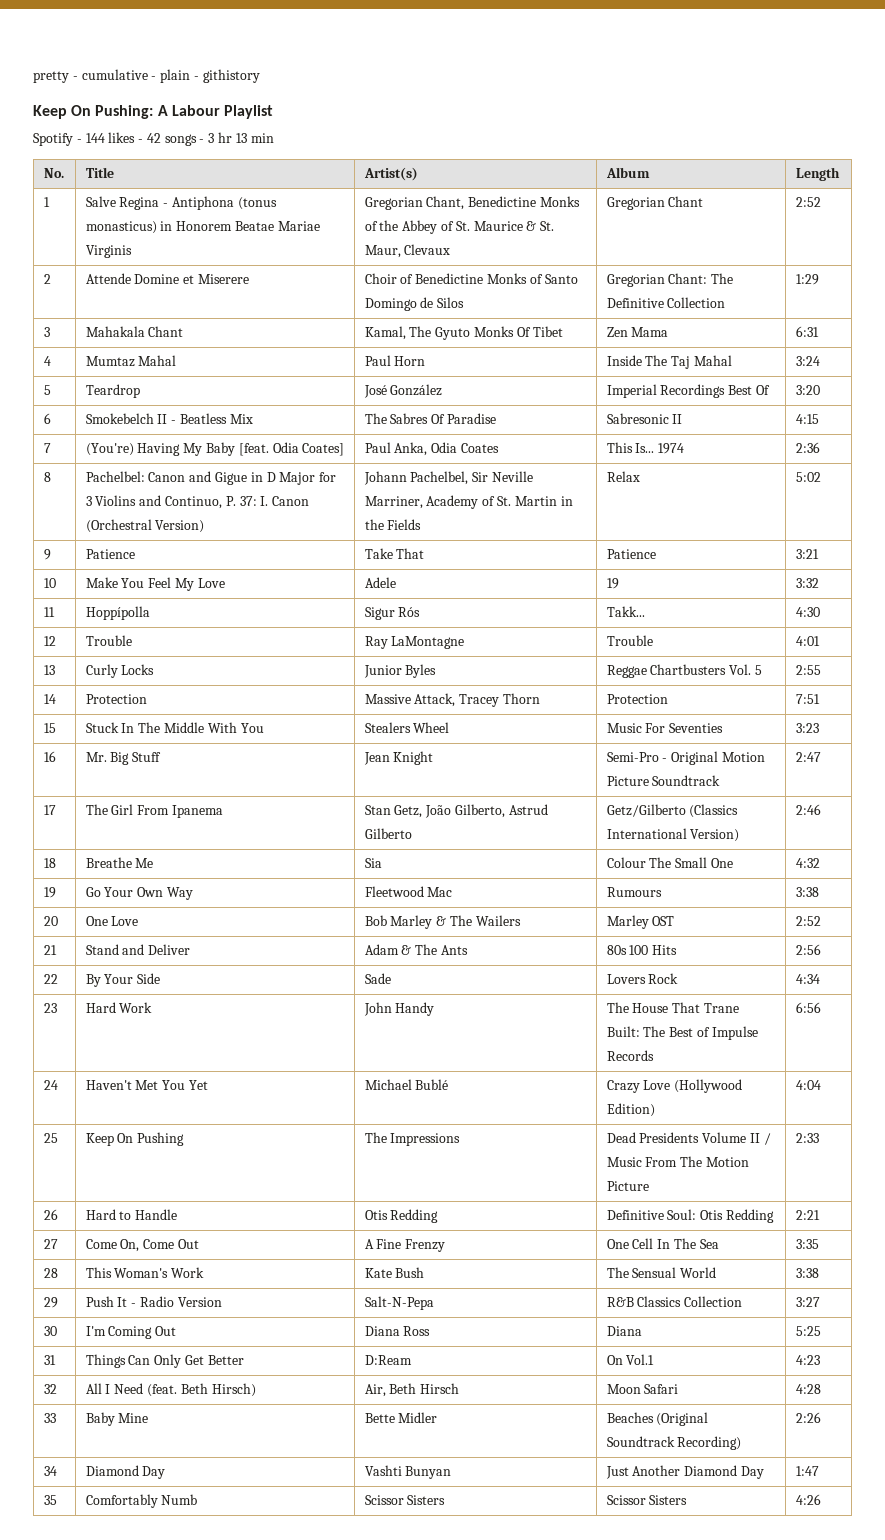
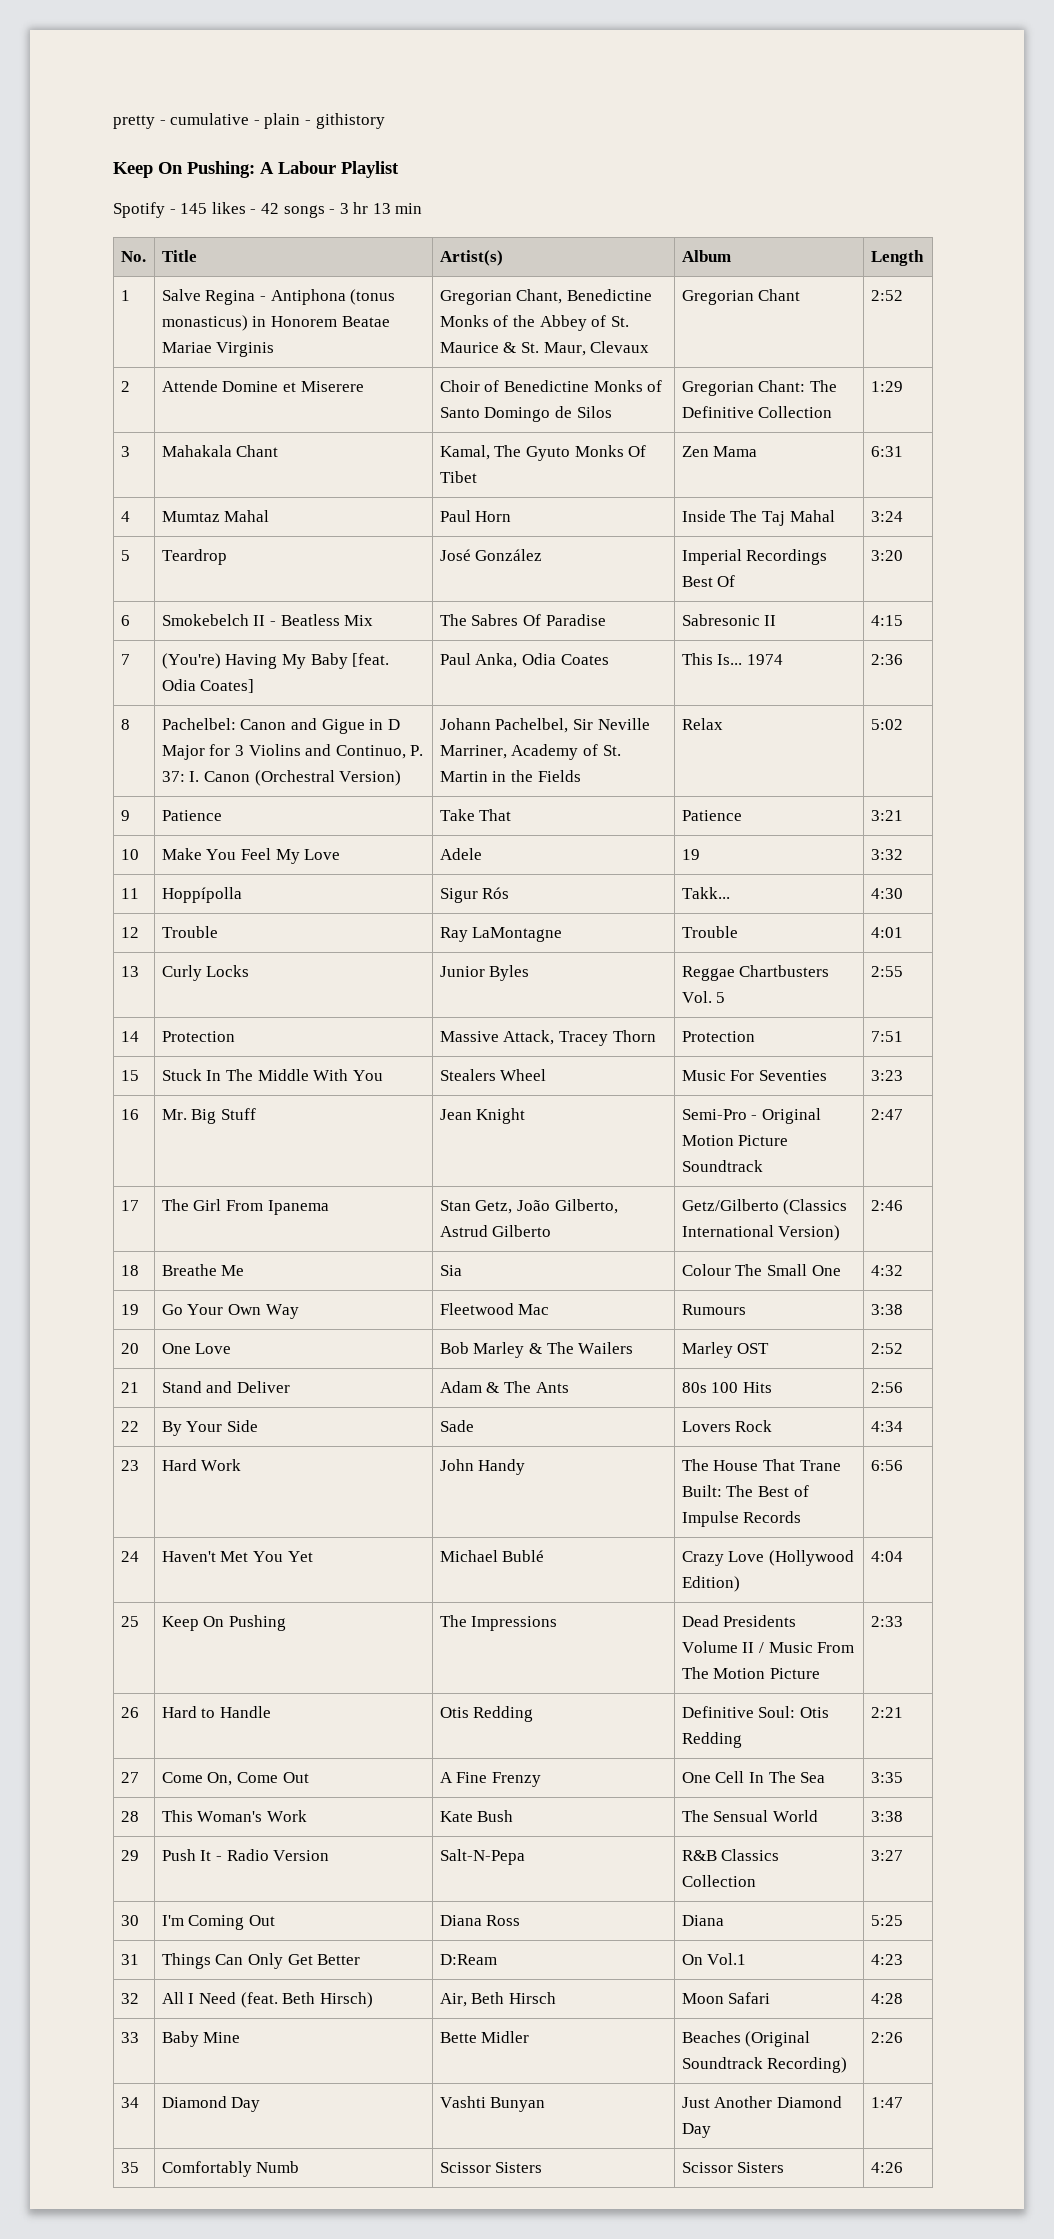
[85,133,105,143] 144 -> [180,203,208,214] 145

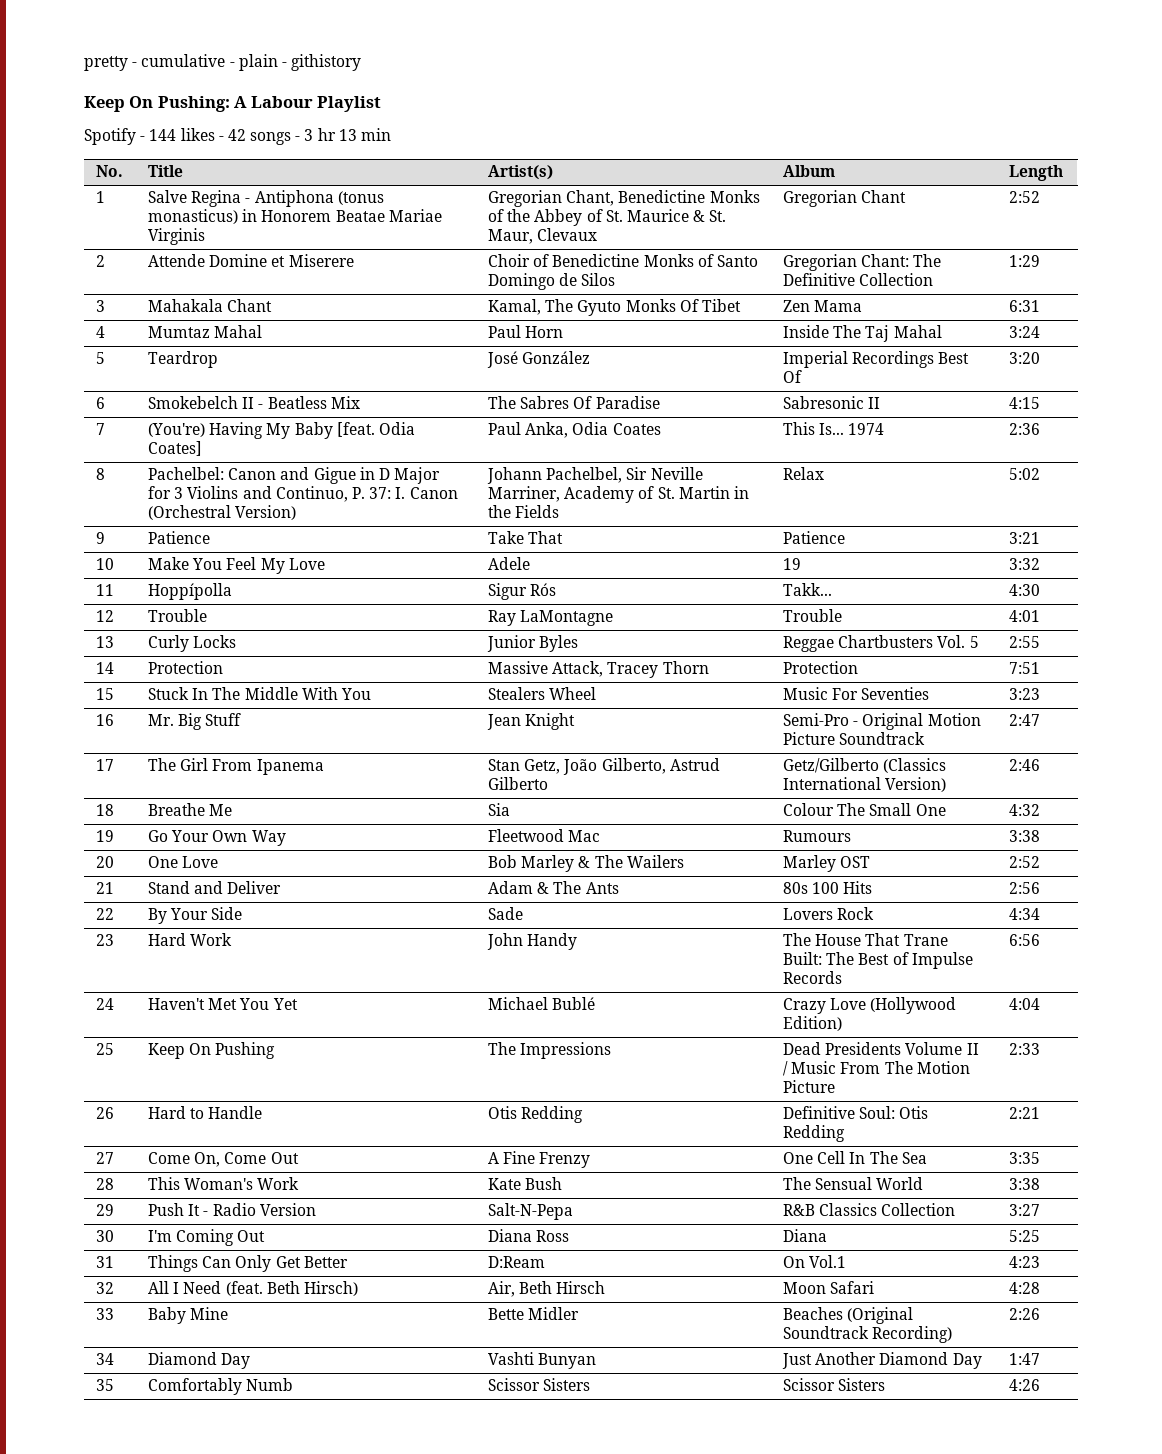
[180,203,208,214] 145 -> [149,129,177,141] 144

